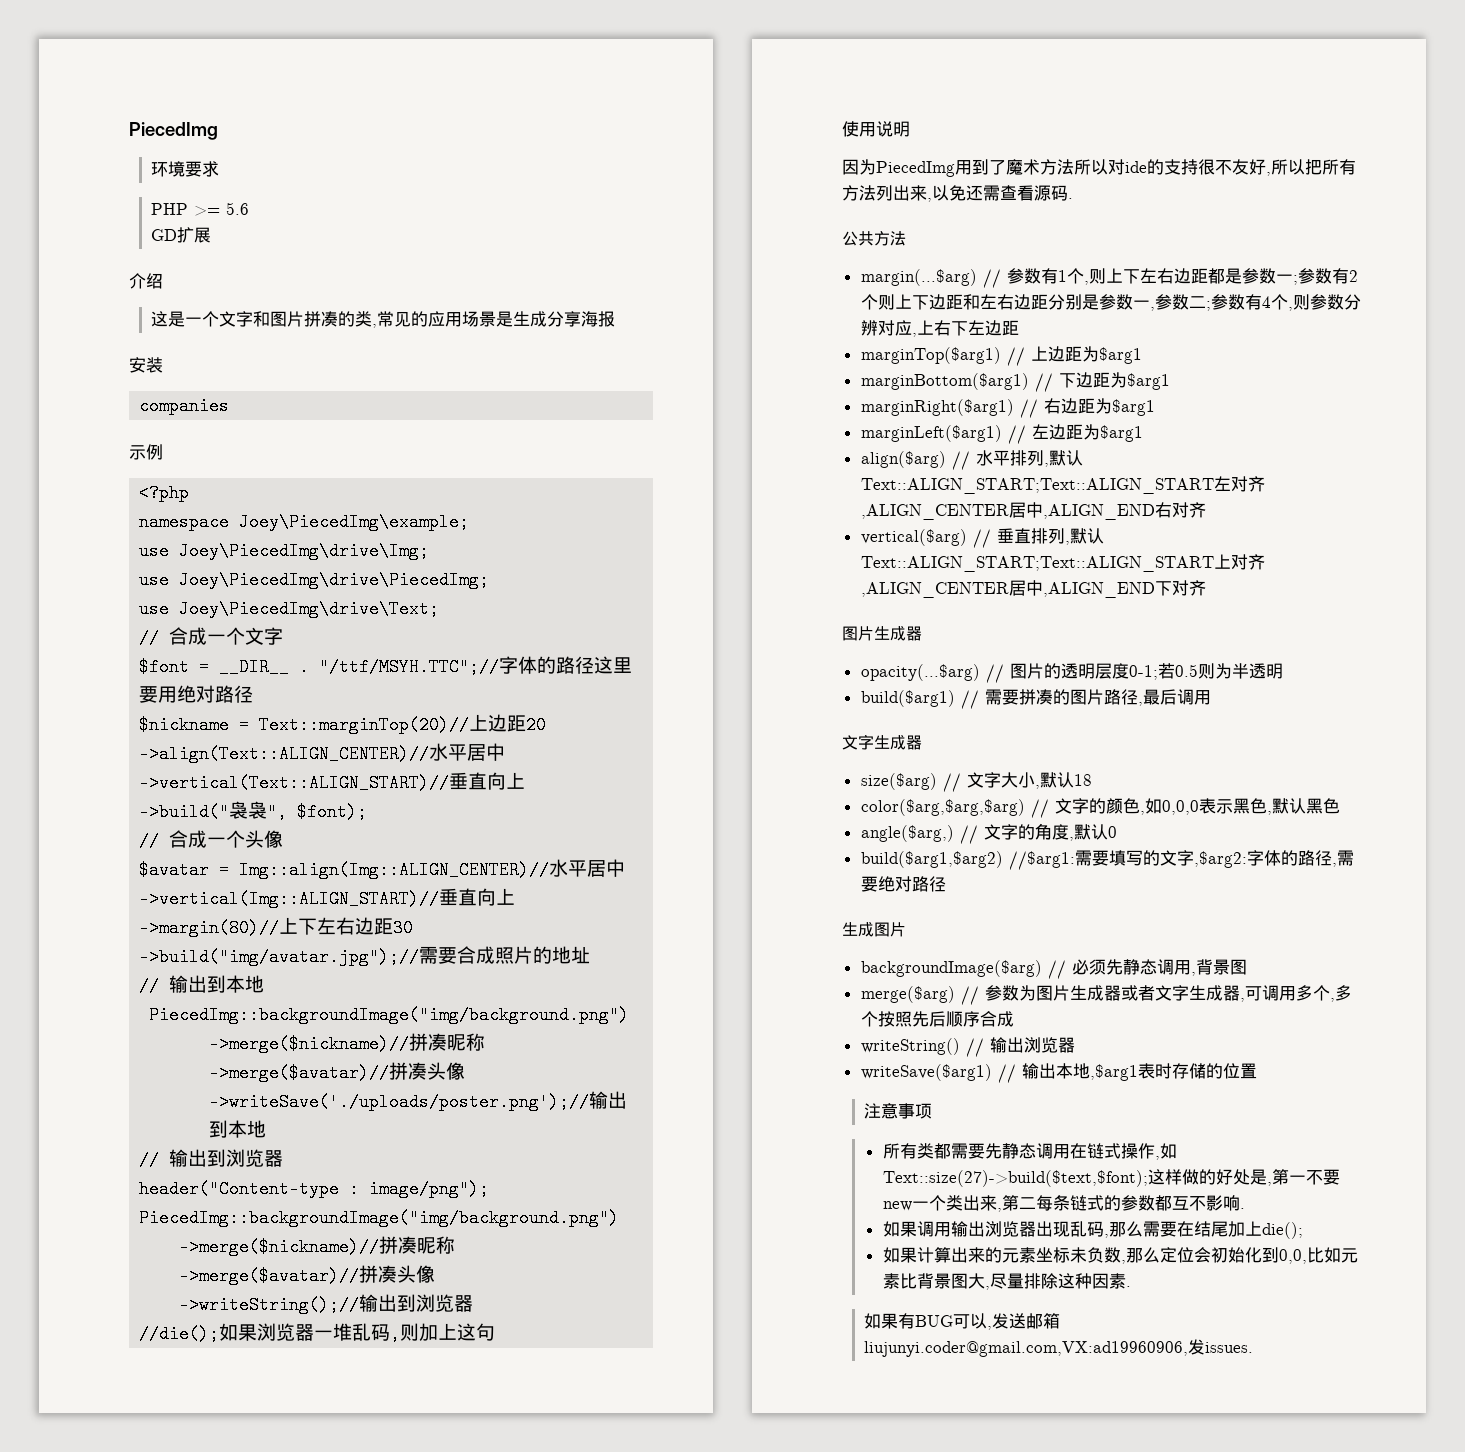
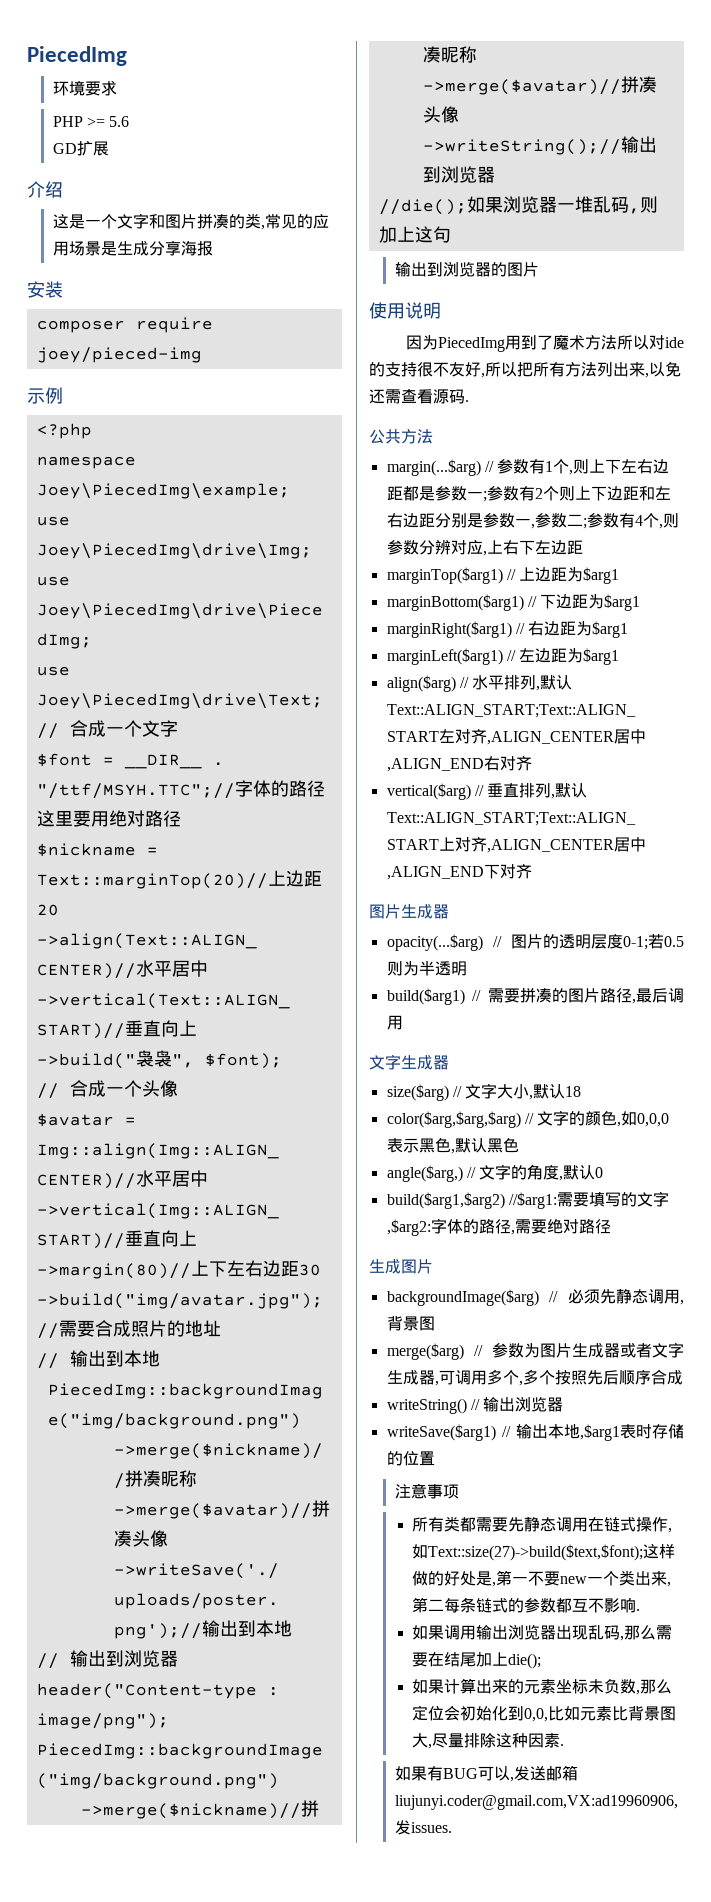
[139,397,230,415] companies -> [36,317,213,333] [36,347,202,363] composer require joey/pieced-img
(496, 1332) none -> [394,261,539,277] // 输出到浏览器的图片

